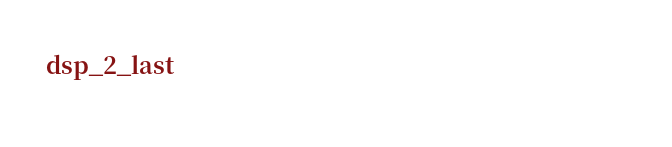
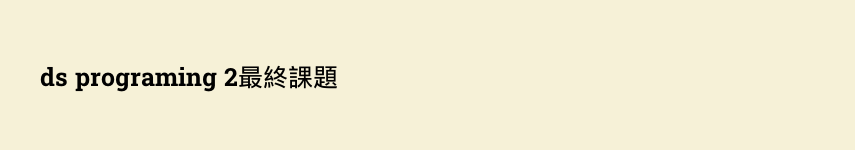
[46,54,175,80] dsp_2_last -> [40,65,338,92] ds programing 2最終課題

